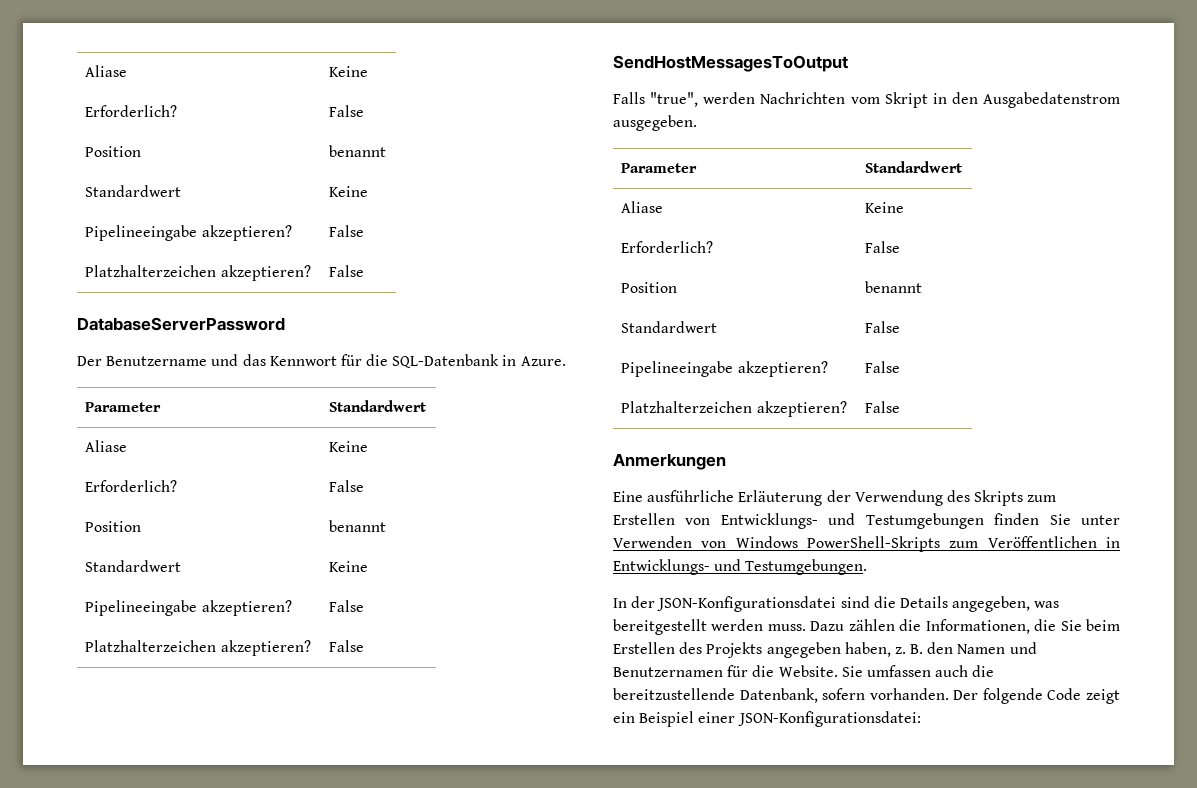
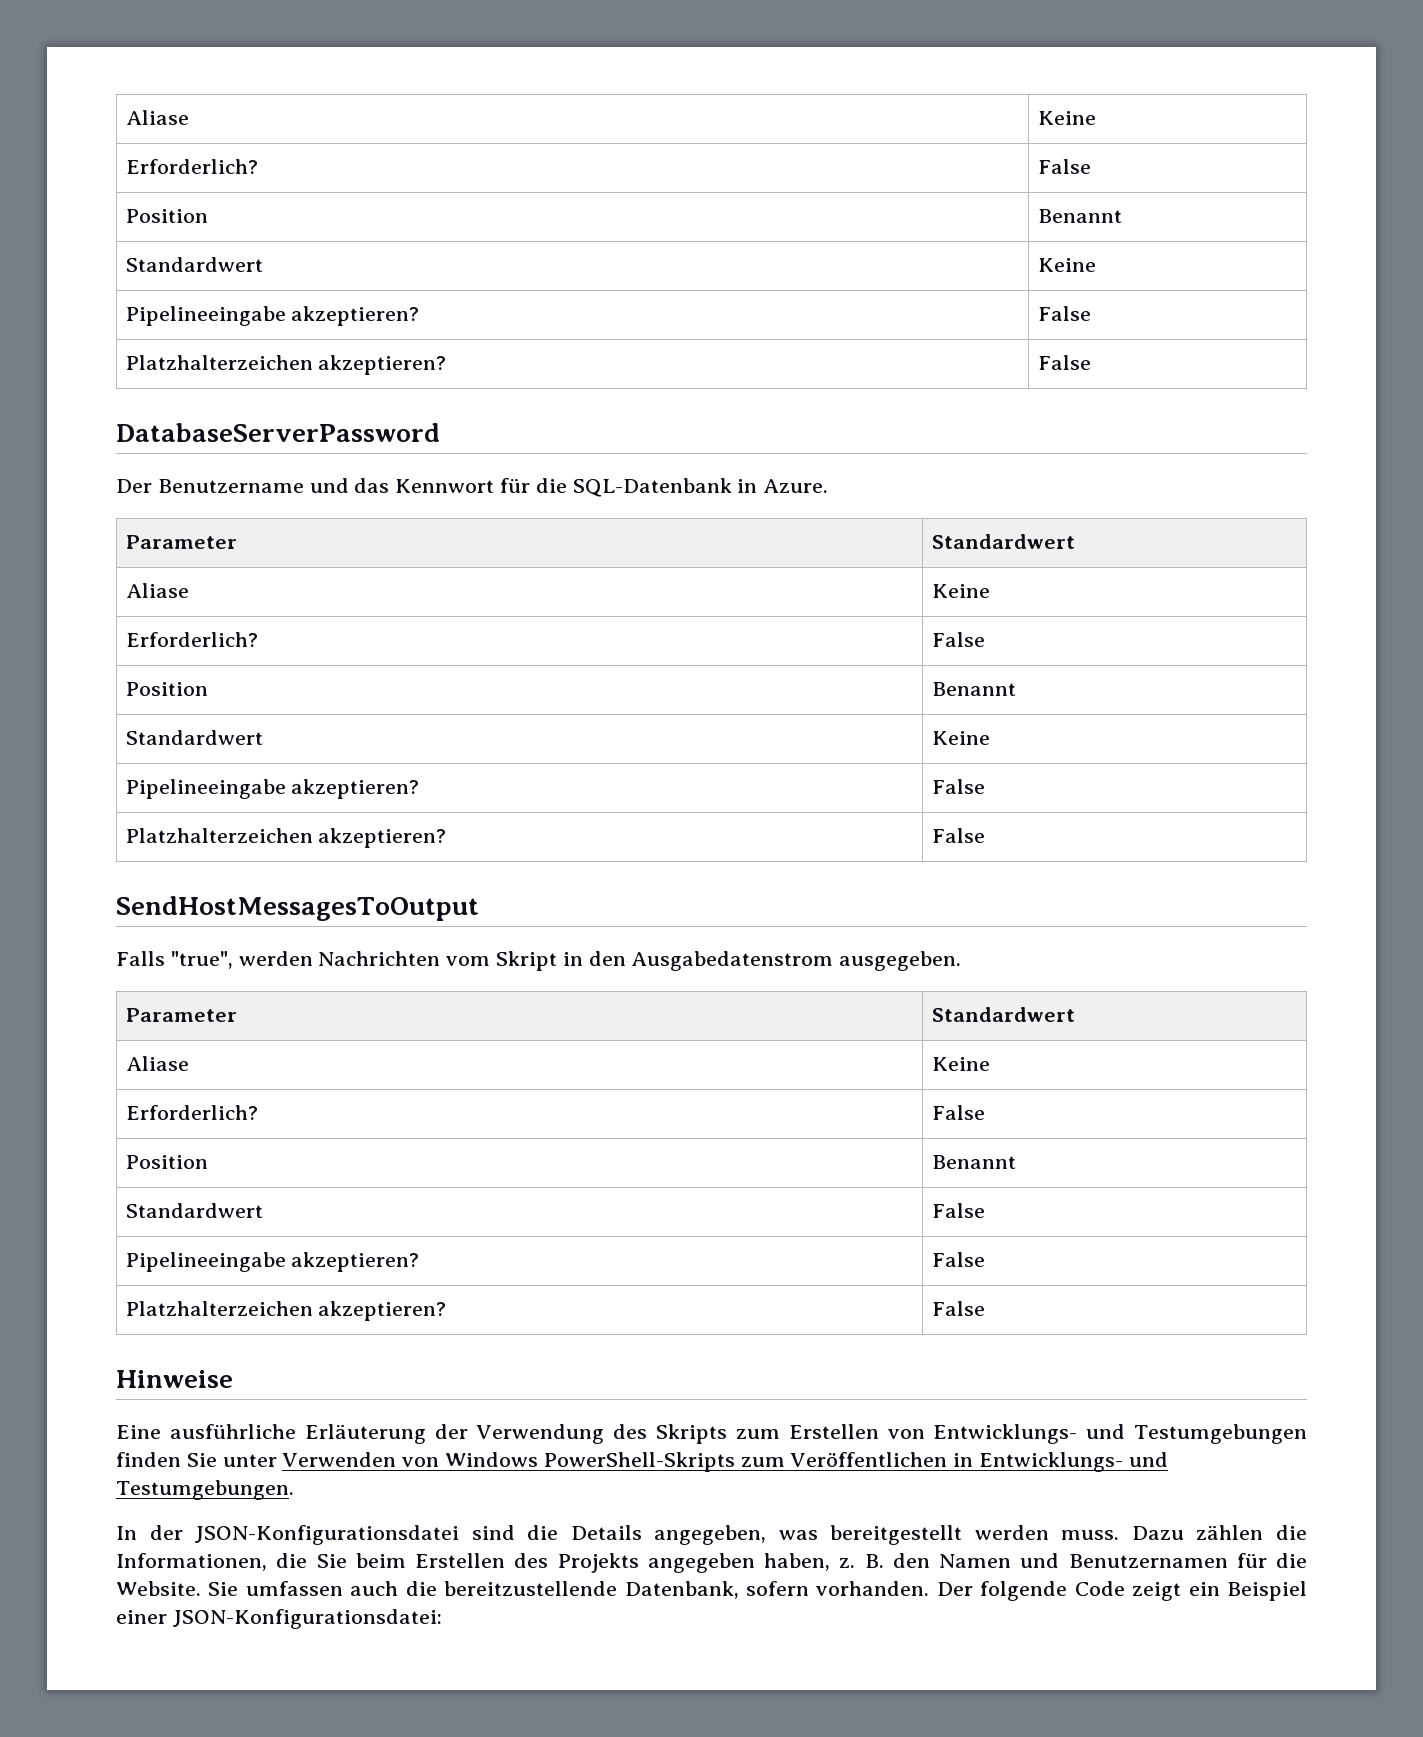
[85,65,128,77] [329,66,369,77] [85,105,178,117] [329,105,365,117] [85,146,142,157] [329,145,387,157] Aliase | Keine // Erforderlich? | False // Position | benannt -> [125,110,189,125] [1037,111,1096,125] [125,159,258,174] [1037,159,1091,174] [125,209,208,223] [1037,209,1122,223] Aliase | Keine // Erforderlich? | False // Position | Benannt
[329,520,387,532] benannt -> [931,682,1016,696] Benannt
[865,281,923,293] benannt -> [931,1155,1016,1169] Benannt
[613,453,726,470] Anmerkungen -> [116,1370,233,1388] Hinweise

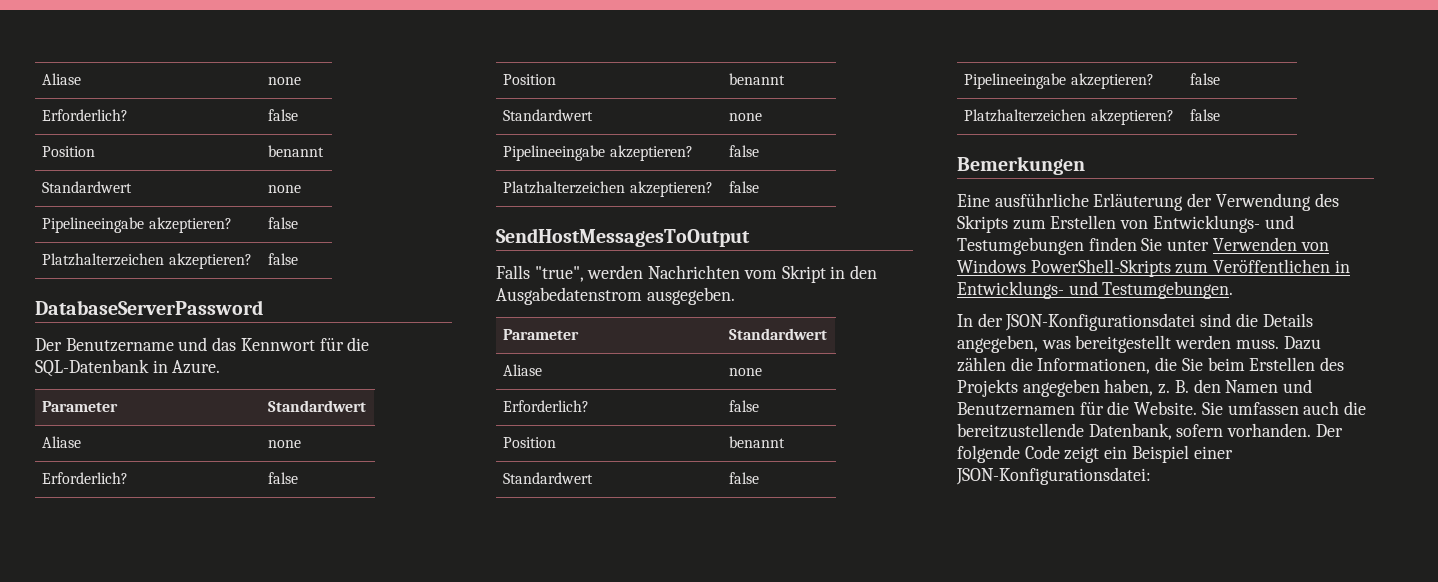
[125,110,189,125] [1037,111,1096,125] [125,159,258,174] [1037,159,1091,174] [125,209,208,223] [1037,209,1122,223] [125,257,263,272] [1037,258,1096,272] [125,306,420,326] [1037,306,1091,321] [125,355,447,375] [1037,355,1091,370] Aliase | Keine // Erforderlich? | False // Position | Benannt // Standardwert | Keine // Pipelineeingabe akzeptieren? | False // Platzhalterzeichen akzeptieren? | False -> [42,73,82,85] [268,77,302,85] [42,109,129,121] [268,109,299,121] [42,146,96,157] [268,145,325,157] [42,181,133,193] [268,185,302,193] [42,217,232,233] [268,217,299,229] [42,253,252,269] [268,253,299,265] Aliase | none // Erforderlich? | false // Position | benannt // Standardwert | none // Pipelineeingabe akzeptieren? | false // Platzhalterzeichen akzeptieren? | false
[931,584,990,598] [125,632,258,647] [931,632,985,647] [125,682,208,696] [931,682,1016,696] [125,730,263,745] [931,731,990,745] [125,779,420,799] [931,779,985,794] [125,828,447,848] [931,828,985,843] | Keine // Erforderlich? | False // Position | Benannt // Standardwert | Keine // Pipelineeingabe akzeptieren? | False // Platzhalterzeichen akzeptieren? | False -> [268,440,302,448] [42,472,129,484] [268,472,299,484] [503,74,557,85] [729,73,786,85] [503,109,594,121] [729,113,763,121] [503,145,693,161] [729,145,760,157] [503,181,713,197] [729,181,760,193] | none // Erforderlich? | false // Position | benannt // Standardwert | none // Pipelineeingabe akzeptieren? | false // Platzhalterzeichen akzeptieren? | false
[931,1057,990,1071] [125,1105,258,1120] [931,1105,985,1120] [125,1155,208,1169] [931,1155,1016,1169] [125,1203,263,1218] [931,1203,985,1218] [125,1252,420,1272] [931,1252,985,1267] [125,1301,447,1321] [931,1301,985,1316] [116,1370,233,1388] | Keine // Erforderlich? | False // Position | Benannt // Standardwert | False // Pipelineeingabe akzeptieren? | False // Platzhalterzeichen akzeptieren? | False // Hinweise -> [729,368,763,376] [503,400,590,412] [729,400,760,412] [503,437,557,448] [729,436,786,448] [503,472,594,484] [729,472,760,484] [964,73,1154,89] [1190,73,1221,85] [964,109,1174,125] [1190,109,1221,121] [957,156,1085,175] | none // Erforderlich? | false // Position | benannt // Standardwert | false // Pipelineeingabe akzeptieren? | false // Platzhalterzeichen akzeptieren? | false // Bemerkungen

